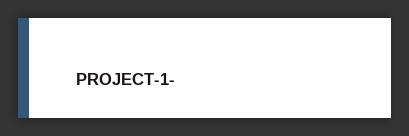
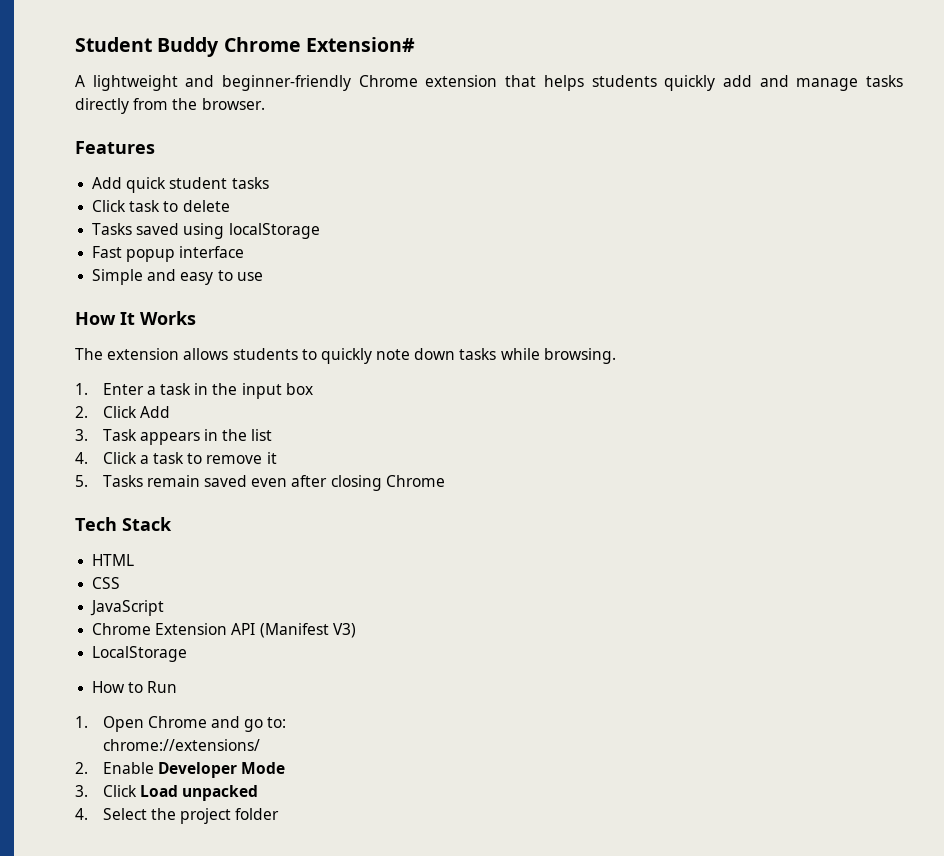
[76,73,175,85] PROJECT-1- -> [75,37,415,57] [75,75,904,91] [75,98,265,114] [75,141,155,154] [92,177,269,193] [92,200,230,212] [92,223,320,239] [92,246,245,262] [92,269,263,285] [75,311,196,325] [75,348,616,364] [75,383,313,399] [75,406,170,418] [75,429,273,445] [75,452,277,464] [75,475,445,491] [75,517,172,531] [92,554,135,566] [92,577,121,589] [90,600,165,616] [92,623,356,638] [92,646,188,662] [92,681,178,693] [75,716,287,732] [102,739,260,751] [75,762,286,778] [75,785,259,801] [75,808,280,824] Student Buddy Chrome Extension# // A lightweight and beginner-friendly Chrome extension that helps students quickly add and manage tasks directly from the browser. // Features // Add quick student tasks // Click task to delete // Tasks saved using localStorage // Fast popup interface // Simple and easy to use // How It Works // The extension allows students to quickly note down tasks while browsing. // 1. Enter a task in the input box // 2. Click Add // 3. Task appears in the list // 4. Click a task to remove it // 5. Tasks remain saved even after closing Chrome // Tech Stack // HTML // CSS // JavaScript // Chrome Extension API (Manifest V3) // LocalStorage // How to Run // 1. Open Chrome and go to: // chrome://extensions/ // 2. Enable Developer Mode // 3. Click Load unpacked // 4. Select the project folder

